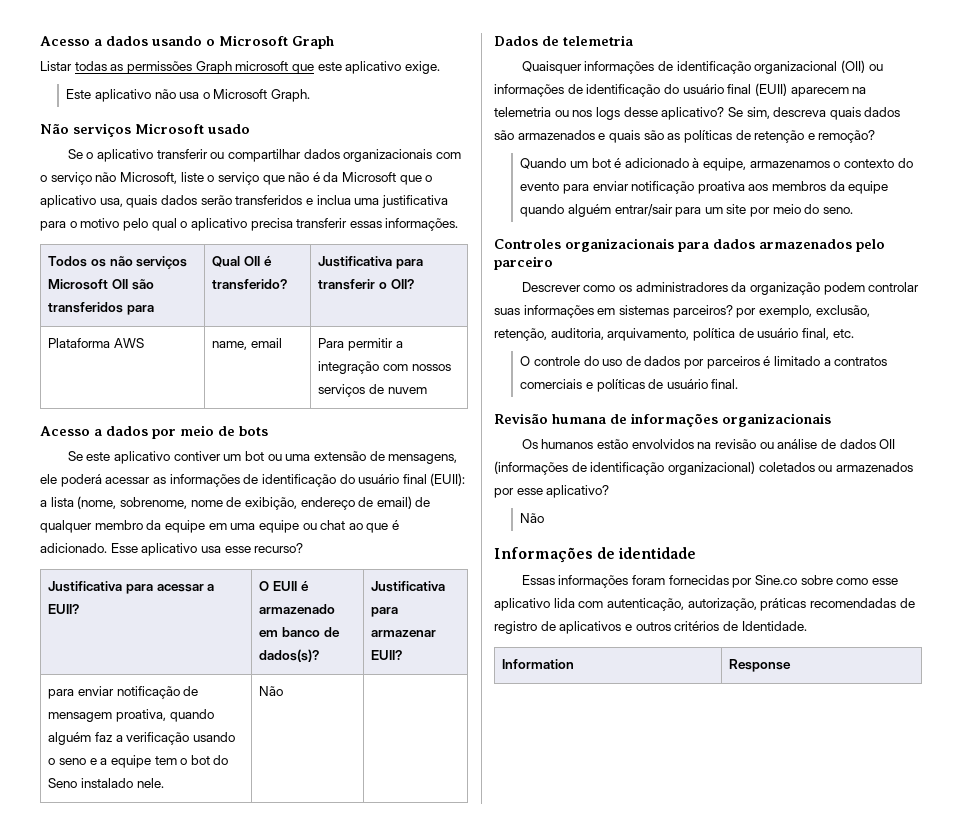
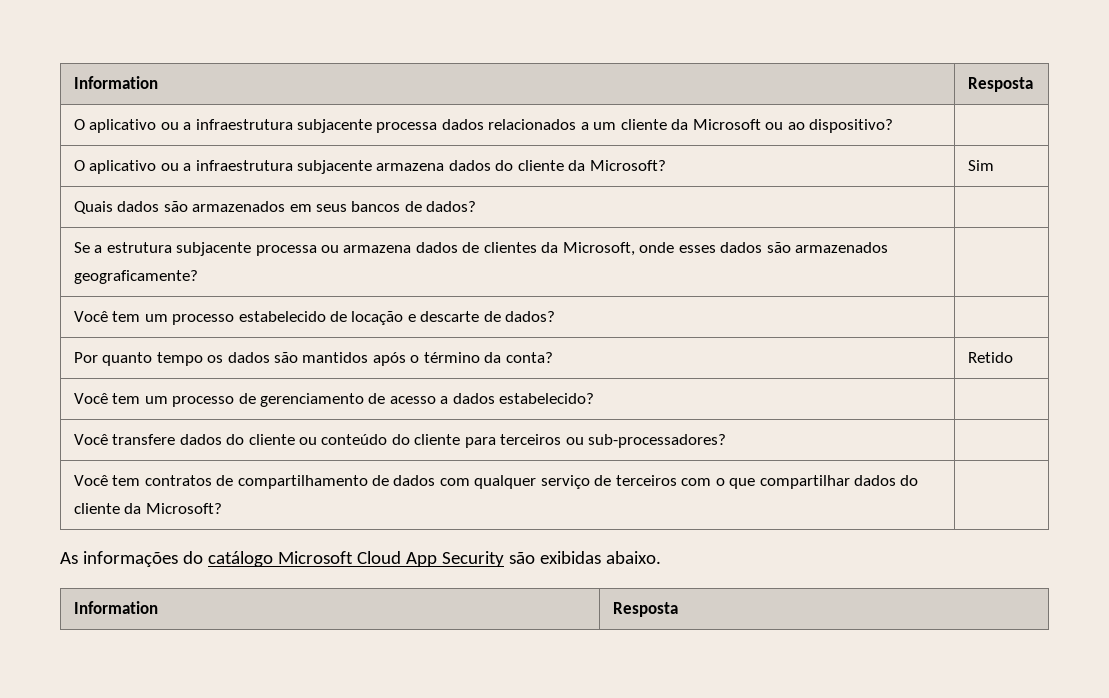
[40,35,334,49] [40,61,440,74] [66,89,311,102] [40,123,250,137] [67,149,461,162] [40,172,433,185] [40,195,448,208] [40,218,459,231] [48,256,188,269] [48,279,154,290] [48,302,154,315] [212,256,272,267] [212,279,288,290] [318,256,423,269] [318,279,414,290] [48,338,144,348] [212,338,282,350] [318,338,403,351] [318,361,451,374] [318,384,427,397] [40,425,268,439] [67,451,458,464] [40,473,466,487] [40,496,431,510] [40,520,400,533] [40,543,304,556] [48,581,215,594] [48,604,80,614] [259,581,309,591] [259,604,336,614] [259,627,340,637] [259,649,320,662] [371,581,446,592] [371,607,399,617] [371,630,437,637] [371,650,403,660] [48,686,199,699] [48,709,214,722] [48,732,235,745] [48,755,229,768] [48,778,164,788] [259,686,284,696] [494,35,633,46] [521,60,883,74] [494,83,867,97] [494,107,901,120] [494,130,876,143] [520,158,913,171] [520,181,889,194] [520,204,854,217] [494,238,885,252] [494,256,553,270] [521,282,920,295] [494,305,870,318] [494,328,854,341] [520,356,888,369] [520,379,739,392] [494,413,831,427] [521,439,896,449] [494,461,913,475] [494,485,610,498] [520,513,545,523] [494,547,697,563] [521,575,898,588] [494,598,915,611] [494,621,807,634] [502,659,575,669] [729,659,792,672] Acesso a dados usando o Microsoft Graph // Listar todas as permissões Graph microsoft que este aplicativo exige. // Este aplicativo não usa o Microsoft Graph. // Não serviços Microsoft usado // Se o aplicativo transferir ou compartilhar dados organizacionais com o serviço não Microsoft, liste o serviço que não é da Microsoft que o aplicativo usa, quais dados serão transferidos e inclua uma justificativa para o motivo pelo qual o aplicativo precisa transferir essas informações. // Todos os não serviços Microsoft OII são transferidos para | Qual OII é transferido? | Justificativa para transferir o OII? // Plataforma AWS | name, email | Para permitir a integração com nossos serviços de nuvem // Acesso a dados por meio de bots // Se este aplicativo contiver um bot ou uma extensão de mensagens, ele poderá acessar as informações de identificação do usuário final (EUII): a lista (nome, sobrenome, nome de exibição, endereço de email) de qualquer membro da equipe em uma equipe ou chat ao que é adicionado. Esse aplicativo usa esse recurso? // Justificativa para acessar a EUII? | O EUII é armazenado em banco de dados(s)? | Justificativa para armazenar EUII? // para enviar notificação de mensagem proativa, quando alguém faz a verificação usando o seno e a equipe tem o bot do Seno instalado nele. | Não | // Dados de telemetria // Quaisquer informações de identificação organizacional (OII) ou informações de identificação do usuário final (EUII) aparecem na telemetria ou nos logs desse aplicativo? Se sim, descreva quais dados são armazenados e quais são as políticas de retenção e remoção? // Quando um bot é adicionado à equipe, armazenamos o contexto do evento para enviar notificação proativa aos membros da equipe quando alguém entrar/sair para um site por meio do seno. // Controles organizacionais para dados armazenados pelo parceiro // Descrever como os administradores da organização podem controlar suas informações em sistemas parceiros? por exemplo, exclusão, retenção, auditoria, arquivamento, política de usuário final, etc. // O controle do uso de dados por parceiros é limitado a contratos comerciais e políticas de usuário final. // Revisão humana de informações organizacionais // Os humanos estão envolvidos na revisão ou análise de dados OII (informações de identificação organizacional) coletados ou armazenados por esse aplicativo? // Não // Informações de identidade // Essas informações foram fornecidas por Sine.co sobre como esse aplicativo lida com autenticação, autorização, práticas recomendadas de registro de aplicativos e outros critérios de Identidade. // Information | Response -> [73,76,158,89] [967,77,1033,92] [73,119,894,133] [73,160,666,174] [967,160,994,171] [73,201,477,214] [73,242,889,256] [73,270,198,284] [73,311,556,325] [73,352,553,366] [967,352,1013,363] [73,393,595,407] [73,434,727,448] [73,475,919,489] [73,503,222,514] [60,551,661,567] [73,601,158,614] [612,602,678,617] Information | Resposta // O aplicativo ou a infraestrutura subjacente processa dados relacionados a um cliente da Microsoft ou ao dispositivo? | // O aplicativo ou a infraestrutura subjacente armazena dados do cliente da Microsoft? | Sim // Quais dados são armazenados em seus bancos de dados? | // Se a estrutura subjacente processa ou armazena dados de clientes da Microsoft, onde esses dados são armazenados geograficamente? | // Você tem um processo estabelecido de locação e descarte de dados? | // Por quanto tempo os dados são mantidos após o término da conta? | Retido // Você tem um processo de gerenciamento de acesso a dados estabelecido? | // Você transfere dados do cliente ou conteúdo do cliente para terceiros ou sub-processadores? | // Você tem contratos de compartilhamento de dados com qualquer serviço de terceiros com o que compartilhar dados do cliente da Microsoft? | // As informações do catálogo Microsoft Cloud App Security são exibidas abaixo. // Information | Resposta

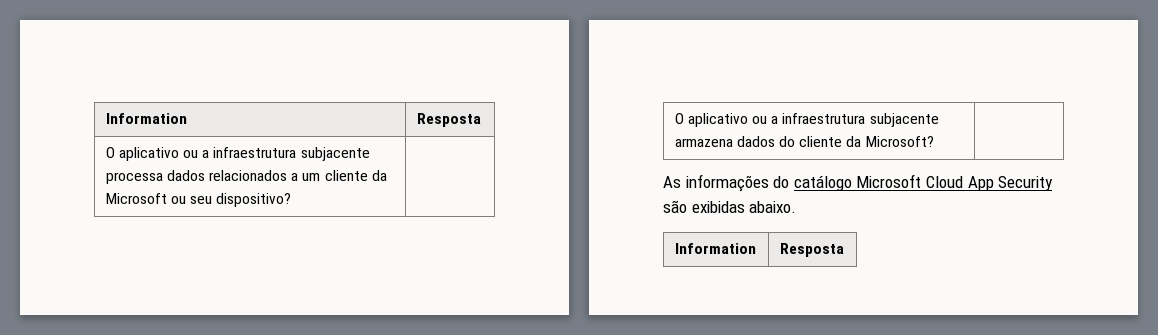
[787,122,805,130] ao -> [190,196,213,204] seu
[967,160,994,171] [73,201,477,214] [73,242,889,256] [73,270,198,284] [73,311,556,325] [73,352,553,366] [967,352,1013,363] [73,393,595,407] [73,434,727,448] [73,475,919,489] [73,503,222,514] | Sim // Quais dados são armazenados em seus bancos de dados? | // Se a estrutura subjacente processa ou armazena dados de clientes da Microsoft, onde esses dados são armazenados geograficamente? | // Você tem um processo estabelecido de locação e descarte de dados? | // Por quanto tempo os dados são mantidos após o término da conta? | Retido // Você tem um processo de gerenciamento de acesso a dados estabelecido? | // Você transfere dados do cliente ou conteúdo do cliente para terceiros ou sub-processadores? | // Você tem contratos de compartilhamento de dados com qualquer serviço de terceiros com o que compartilhar dados do cliente da Microsoft? -> (934, 141) none

